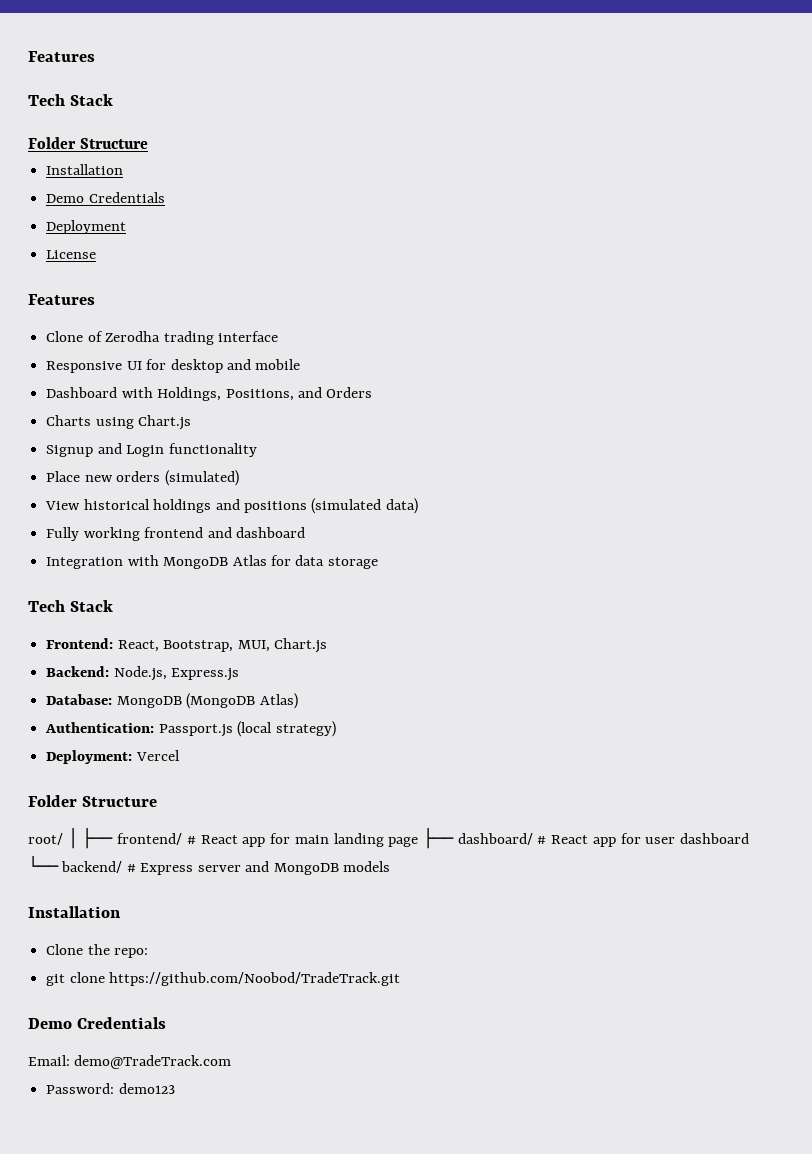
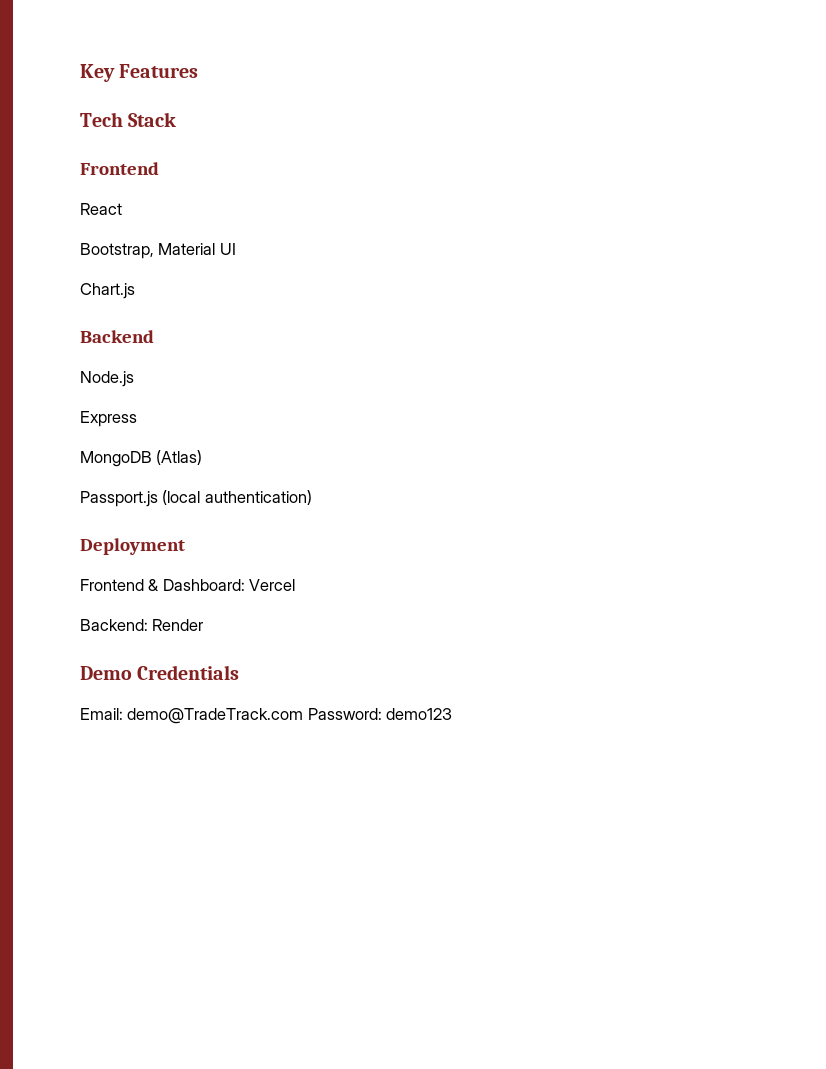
(28, 56) none -> [80,64,115,82] Key
[28,137,148,149] [46,164,124,175] [46,192,165,203] [46,220,127,234] [46,250,97,259] [28,294,95,305] [46,331,278,345] [46,359,301,373] [46,387,373,401] [46,415,192,430] [46,443,257,457] [46,470,239,486] [45,498,418,514] [46,527,305,541] [46,555,378,569] [28,600,114,612] [46,638,327,653] [46,666,240,681] [46,693,298,709] [45,721,336,737] [46,750,180,764] [28,795,158,807] [28,828,749,849] [28,856,391,875] [28,906,121,918] [46,944,149,958] [46,972,401,986] Folder Structure // Installation // Demo Credentials // Deployment // License // Features // Clone of Zerodha trading interface // Responsive UI for desktop and mobile // Dashboard with Holdings, Positions, and Orders // Charts using Chart.js // Signup and Login functionality // Place new orders (simulated) // View historical holdings and positions (simulated data) // Fully working frontend and dashboard // Integration with MongoDB Atlas for data storage // Tech Stack // Frontend: React, Bootstrap, MUI, Chart.js // Backend: Node.js, Express.js // Database: MongoDB (MongoDB Atlas) // Authentication: Passport.js (local strategy) // Deployment: Vercel // Folder Structure // root/ │ ├── frontend/ # React app for main landing page ├── dashboard/ # React app for user dashboard └── backend/ # Express server and MongoDB models // Installation // Clone the repo: // git clone https://github.com/Noobod/TradeTrack.git -> [80,162,159,175] [80,203,122,215] [80,243,236,259] [80,283,135,299] [80,330,154,343] [80,371,134,387] [80,411,137,427] [80,450,203,467] [80,490,312,507] [80,538,185,555] [80,579,296,591] [80,619,204,631] Frontend // React // Bootstrap, Material UI // Chart.js // Backend // Node.js // Express // MongoDB (Atlas) // Passport.js (local authentication) // Deployment // Frontend & Dashboard: Vercel // Backend: Render
(232, 1062) // -> (304, 716) none

